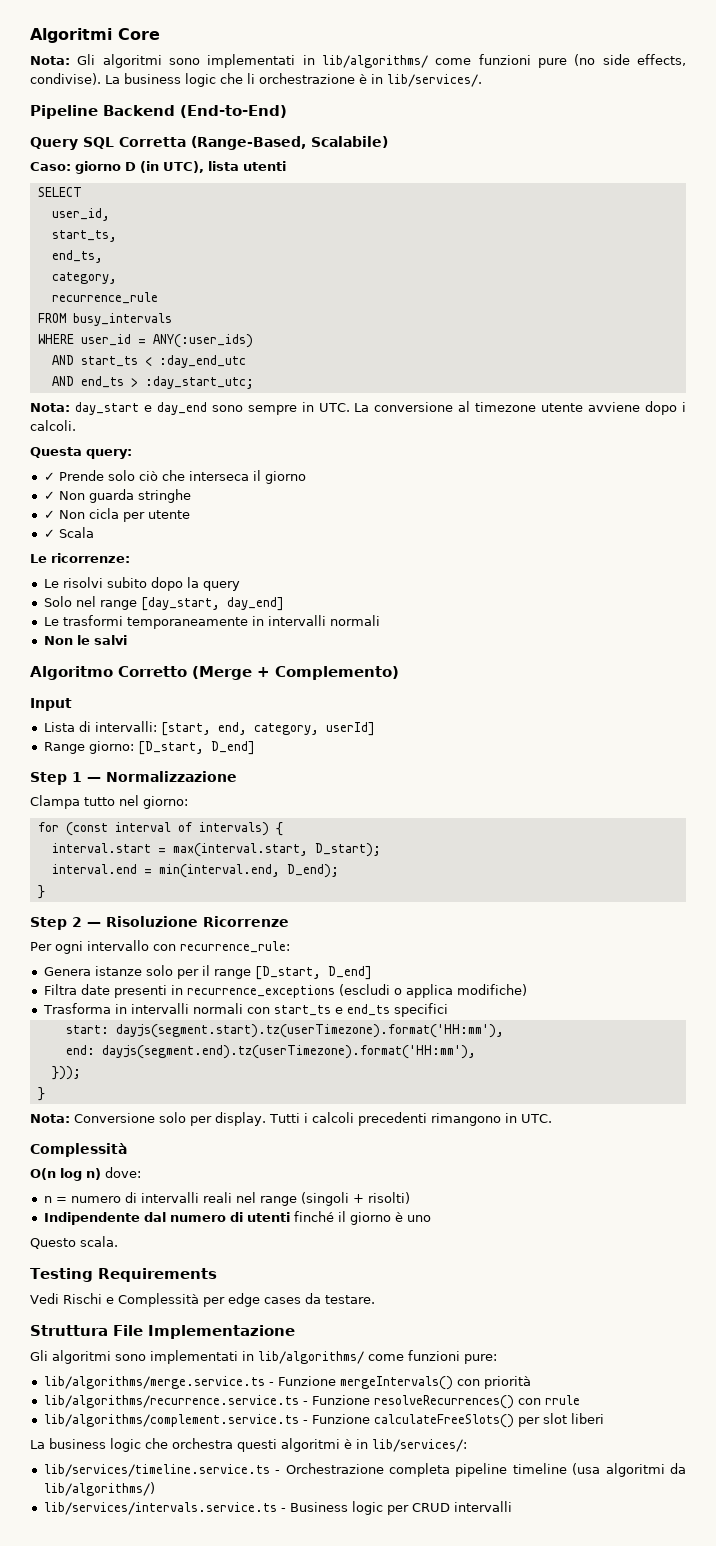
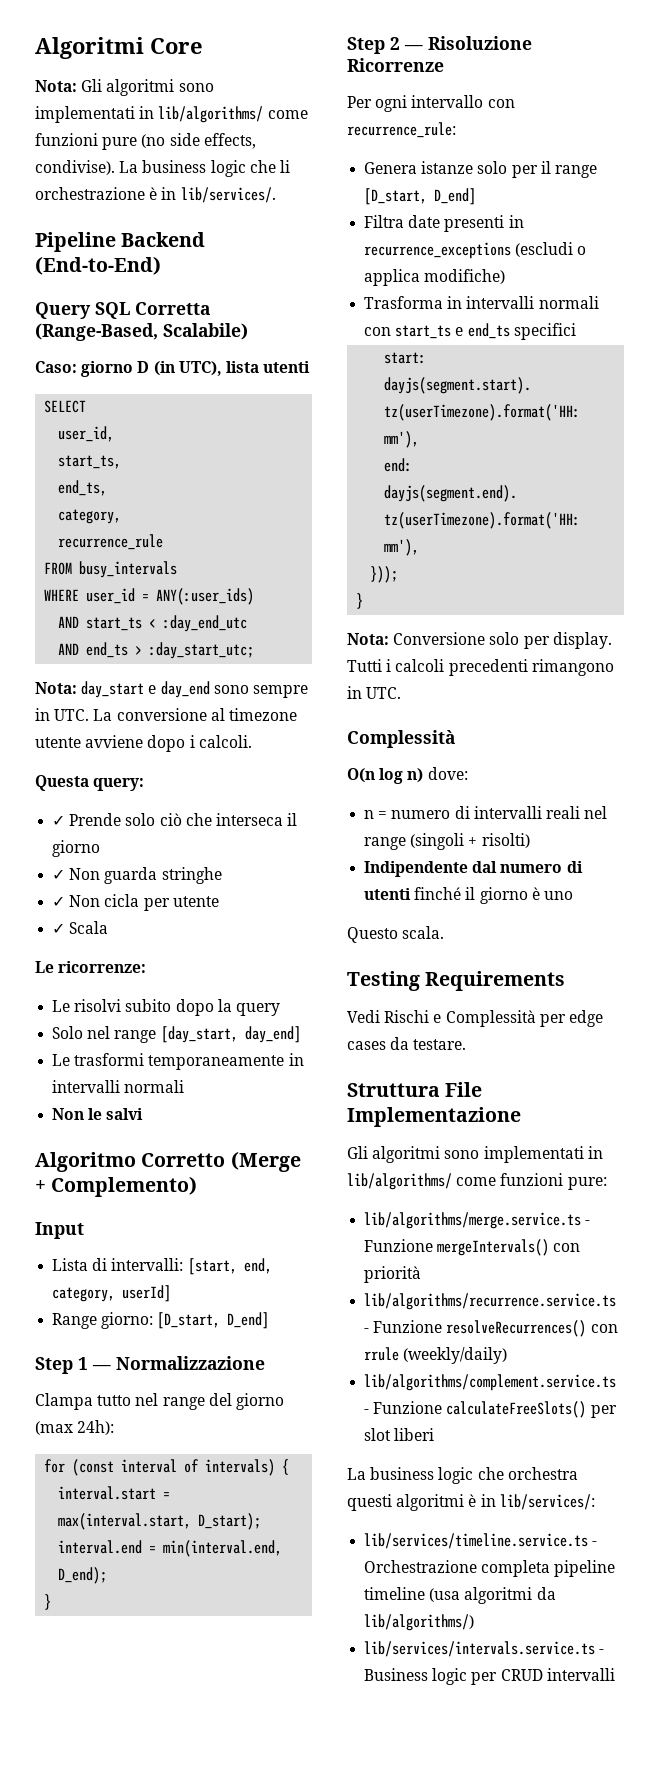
[143,796,188,809] giorno: -> [162,1393,284,1410] [35,1420,115,1435] range del giorno (max 24h):
(580, 1400) none -> [403,1347,508,1364] (weekly/daily)

